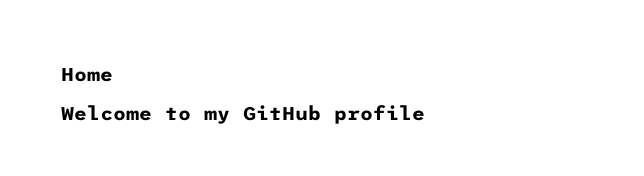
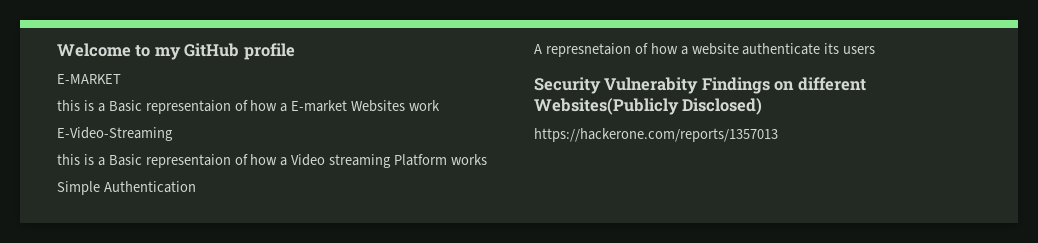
[61,68,113,82] Home // -> (57, 50) none
(425, 114) none -> [57,74,121,84] [57,100,441,114] [57,127,173,141] [57,154,488,168] [57,181,196,195] [534,43,876,57] [534,77,866,94] [534,98,763,115] [534,128,778,142] // E-MARKET // this is a Basic representaion of how a E-market Websites work // E-Video-Streaming // this is a Basic representaion of how a Video streaming Platform works // Simple Authentication // A represnetaion of how a website authenticate its users // Security Vulnerabity Findings on different Websites(Publicly Disclosed) // https://hackerone.com/reports/1357013

